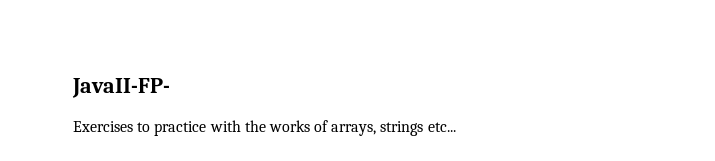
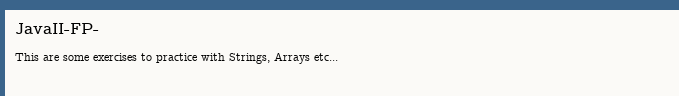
[73,120,424,136] Exercises to practice with the works of arrays, strings -> [15,52,310,64] This are some exercises to practice with Strings, Arrays

